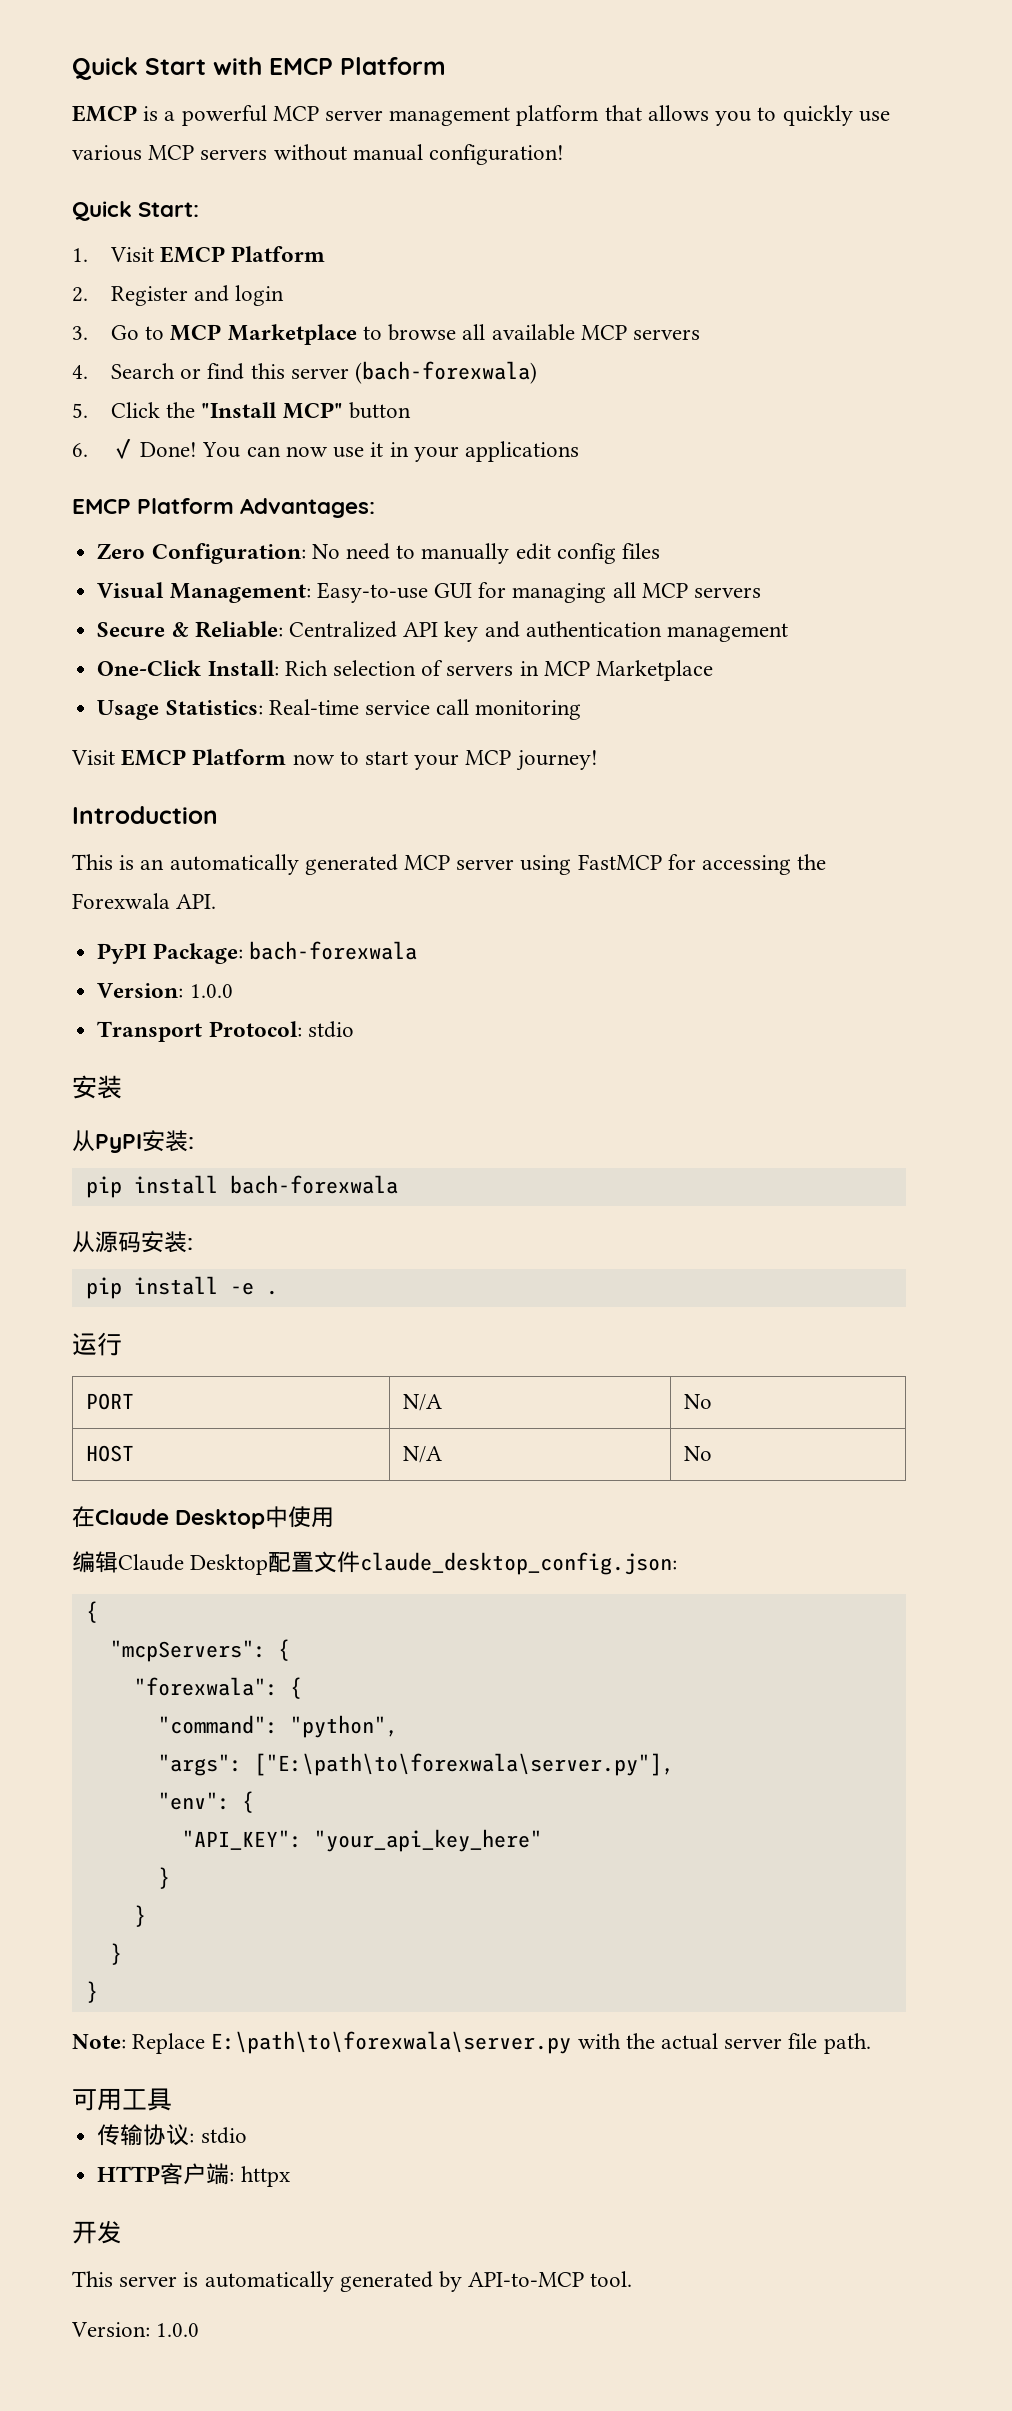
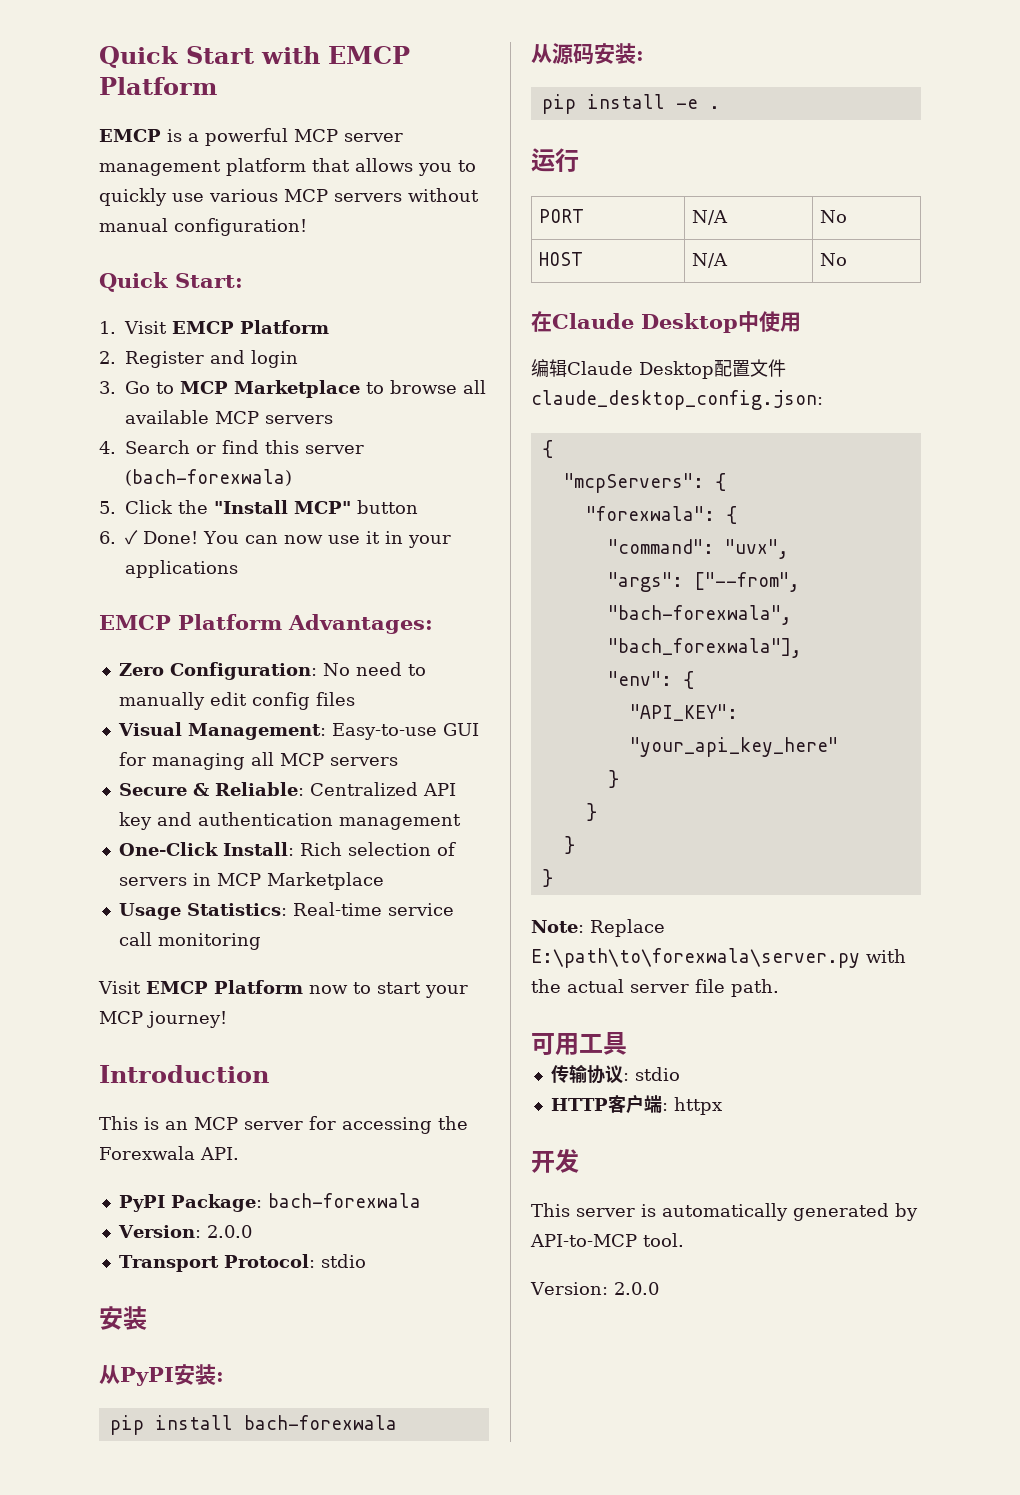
[169,854,662,875] automatically generated MCP server using FastMCP -> [194,1117,303,1130] MCP server
[189,984,233,998] 1.0.0 -> [206,1225,252,1238] 2.0.0
[289,1715,398,1738] "python", -> [724,539,789,559] "uvx",
[253,1753,674,1776] ["E:\path\to\forexwala\server.py"], -> [693,572,800,592] [607,605,792,625] [607,638,802,658] ["--from", "bach-forexwala", "bach_forexwala"],
[156,2323,200,2337] 1.0.0 -> [613,1282,659,1295] 2.0.0

